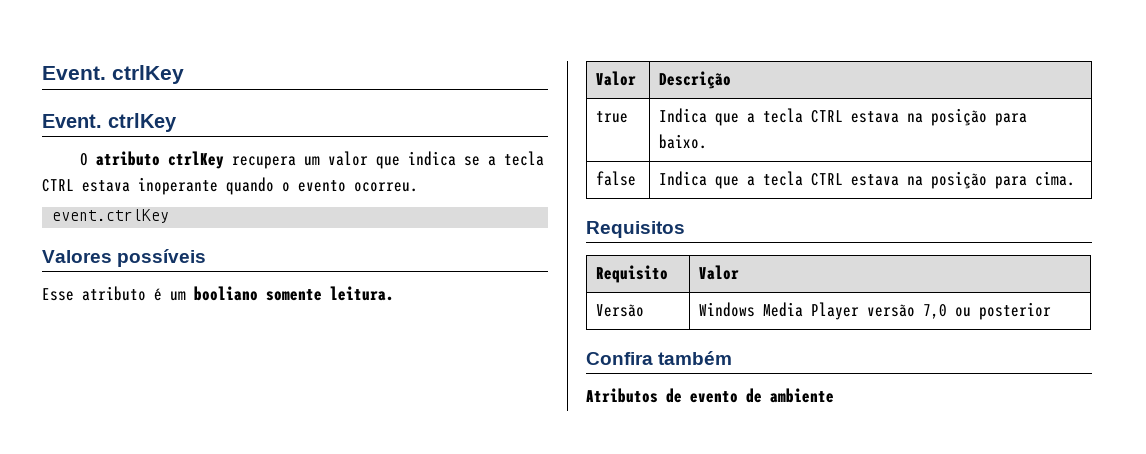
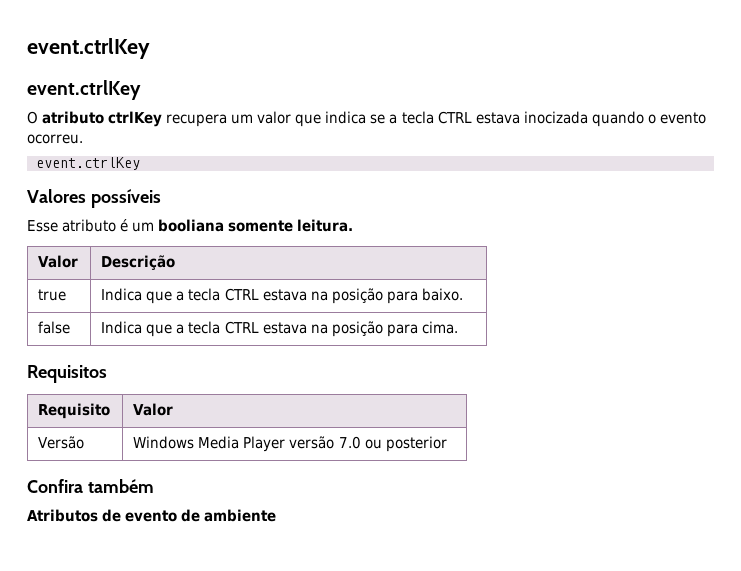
[42,65,184,84] [42,113,177,132] Event. ctrlKey // Event. ctrlKey -> [27,38,150,59] [27,80,141,100] event.ctrlKey // event.ctrlKey
[138,177,218,195] inoperante -> [523,111,588,124] inocizada
[194,286,258,301] booliano -> [158,219,225,232] booliana
[922,304,947,319] 7,0 -> [338,436,361,449] 7.0

